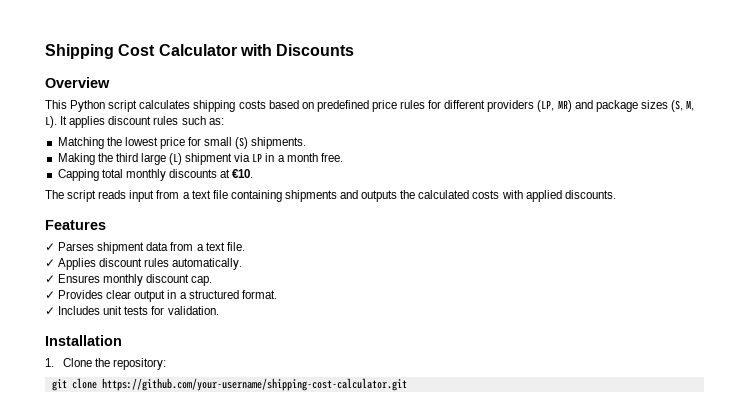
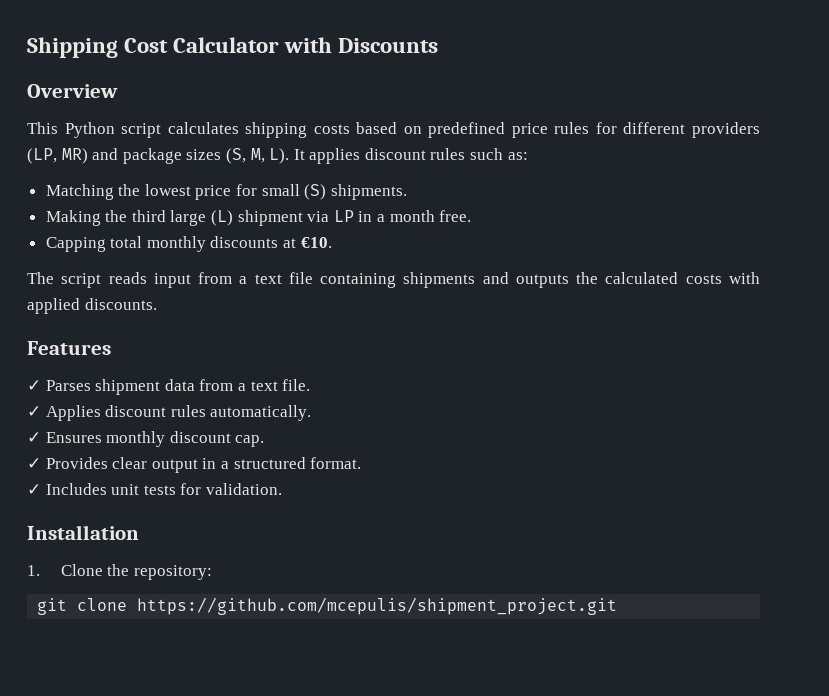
[101,378,407,391] https://github.com/your-username/shipping-cost-calculator.git -> [137,597,618,615] https://github.com/mcepulis/shipment_project.git

